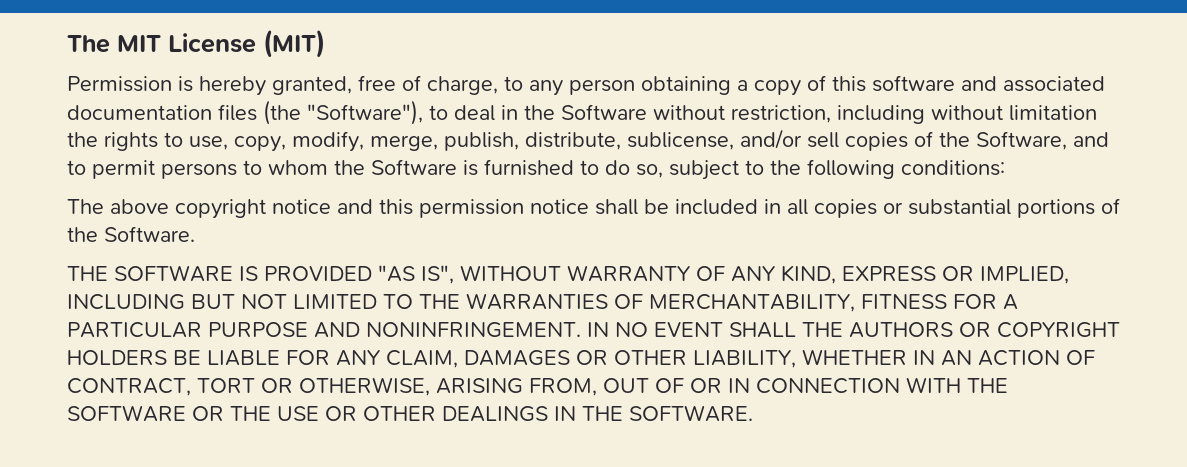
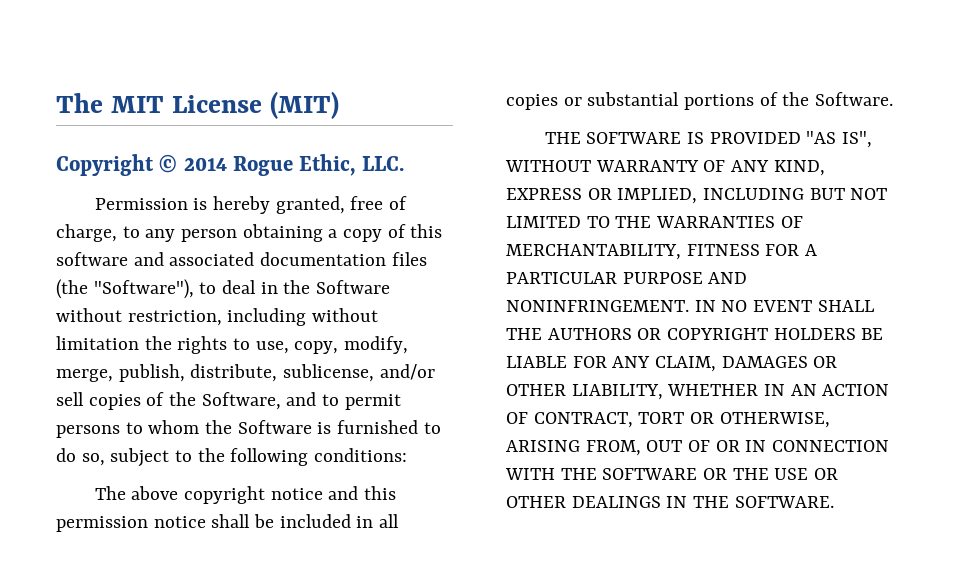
(325, 43) none -> [56,154,404,176] // Copyright © 2014 Rogue Ethic, LLC.

